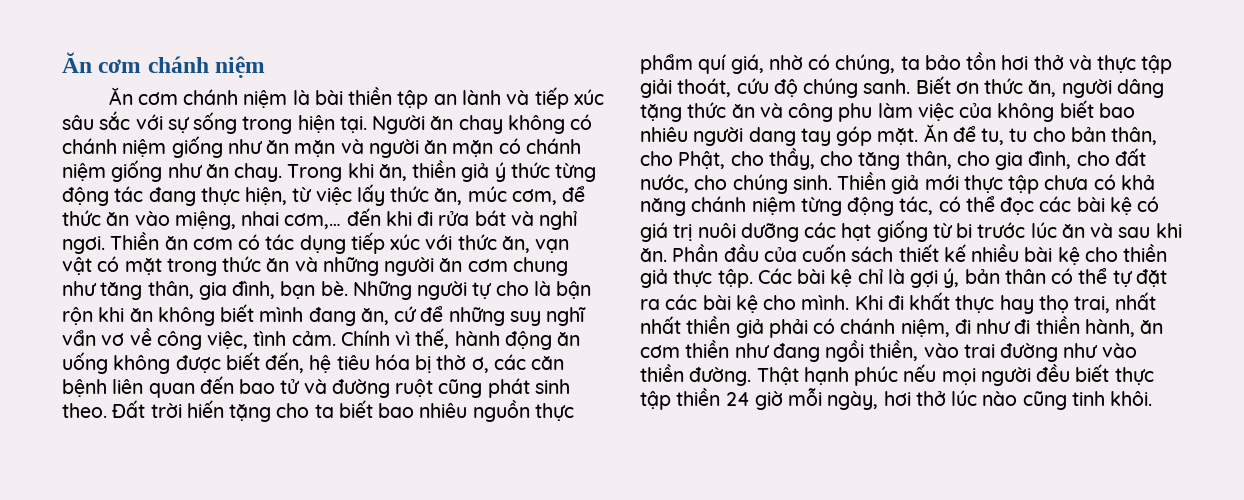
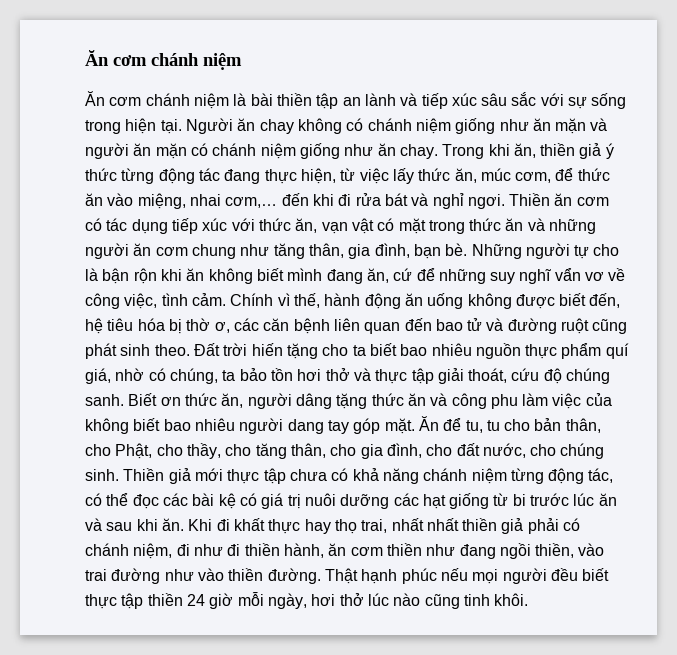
[672,244,1168,265] [640,268,1167,288] [640,294,850,313] Phần đầu của cuốn sách thiết kế nhiều bài kệ cho thiền giả thực tập. Các bài kệ chỉ là gợi ý, bản thân có thể tự đặt ra các bài kệ cho mình. -> (184, 524) none

